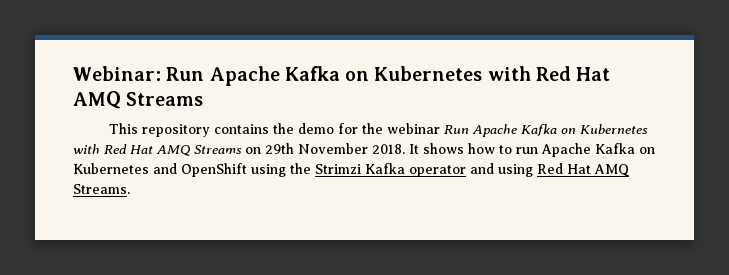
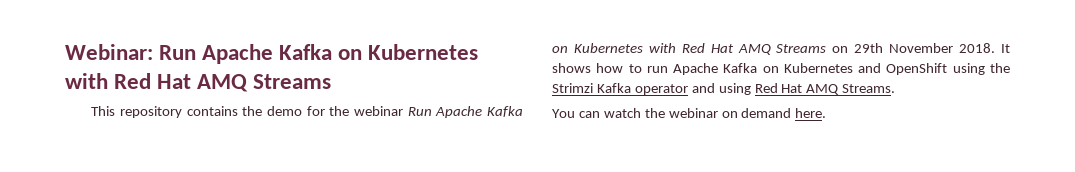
(130, 189) none -> [552,108,827,118] // You can watch the webinar on demand here.

